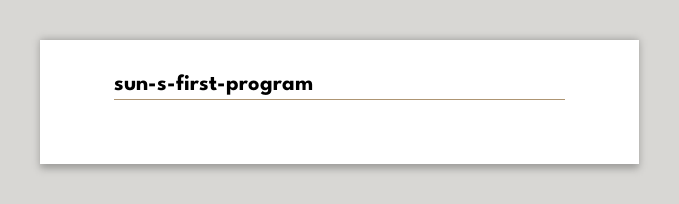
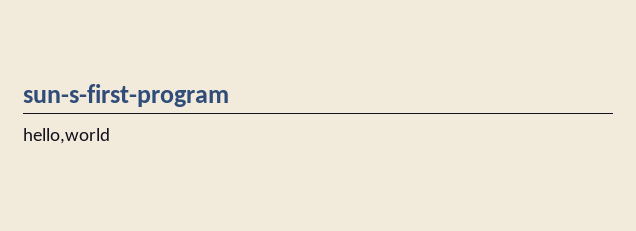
(313, 84) none -> [23,128,110,144] // hello,world

